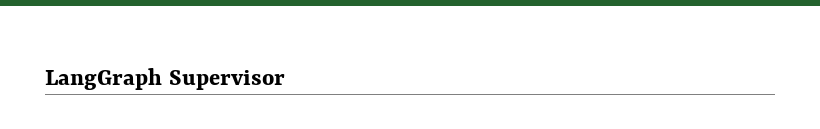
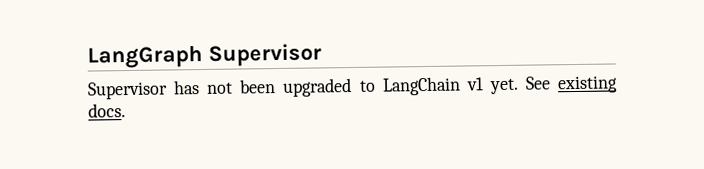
(285, 80) none -> [87,75,619,100] [88,103,126,118] // Supervisor has not been upgraded to LangChain v1 yet. See existing docs.

